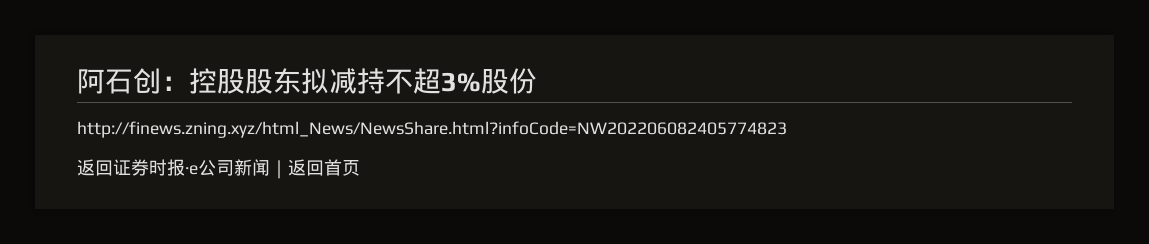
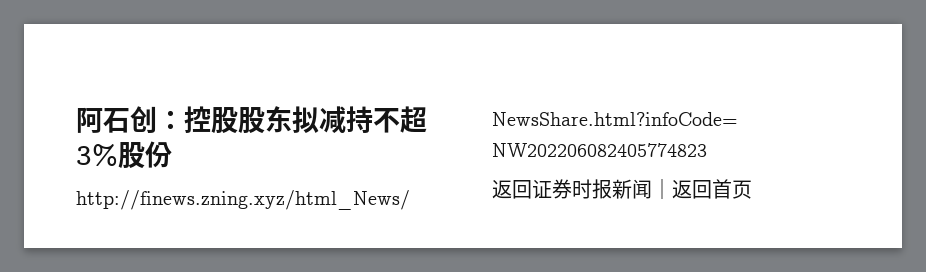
[185,160,234,176] ·e公司 -> (612, 189) none

